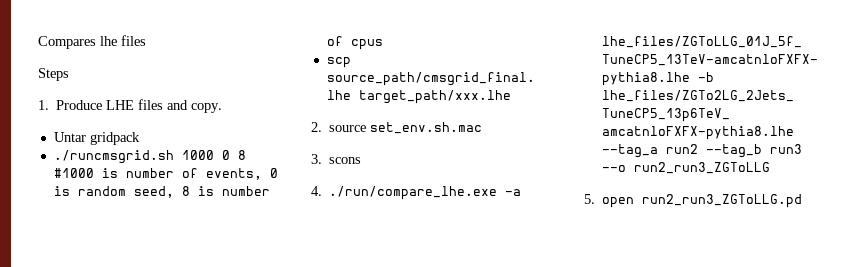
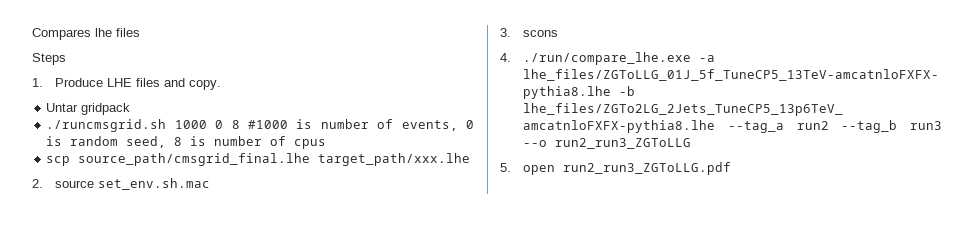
[642,194,803,208] run2_run3_ZGToLLG.pd -> [563,162,732,175] run2_run3_ZGToLLG.pdf

